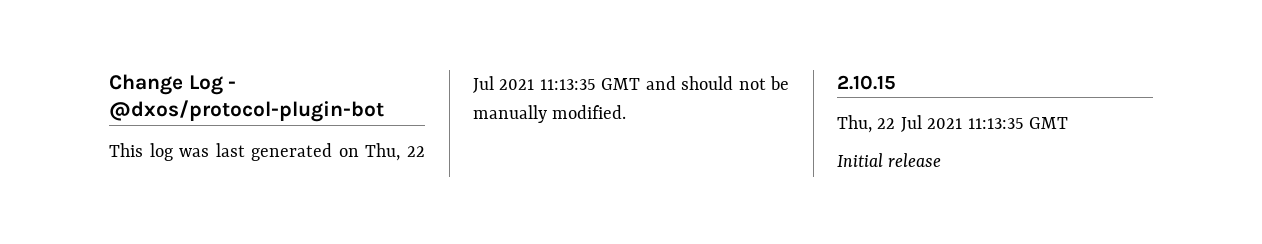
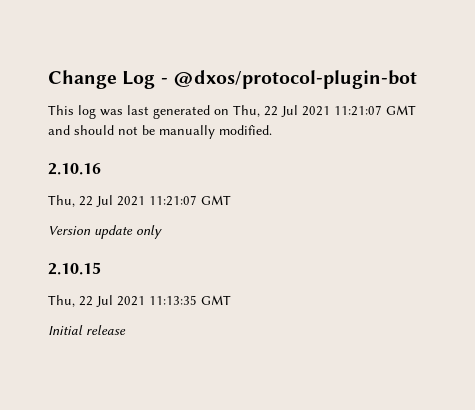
[539,79,596,90] 11:13:35 -> [334,105,382,116] 11:21:07
(627, 112) none -> [48,163,101,175] [48,195,231,207] [48,225,162,239] // 2.10.16 // Thu, 22 Jul 2021 11:21:07 GMT // Version update only

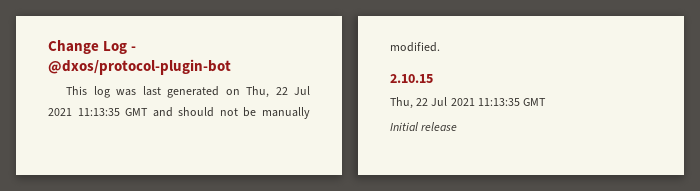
[334,105,382,116] 11:21:07 -> [77,108,120,116] 11:13:35
[48,163,101,175] [48,195,231,207] [48,225,162,239] // 2.10.16 // Thu, 22 Jul 2021 11:21:07 GMT // Version update only -> (440, 47) none

